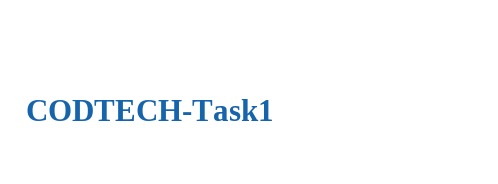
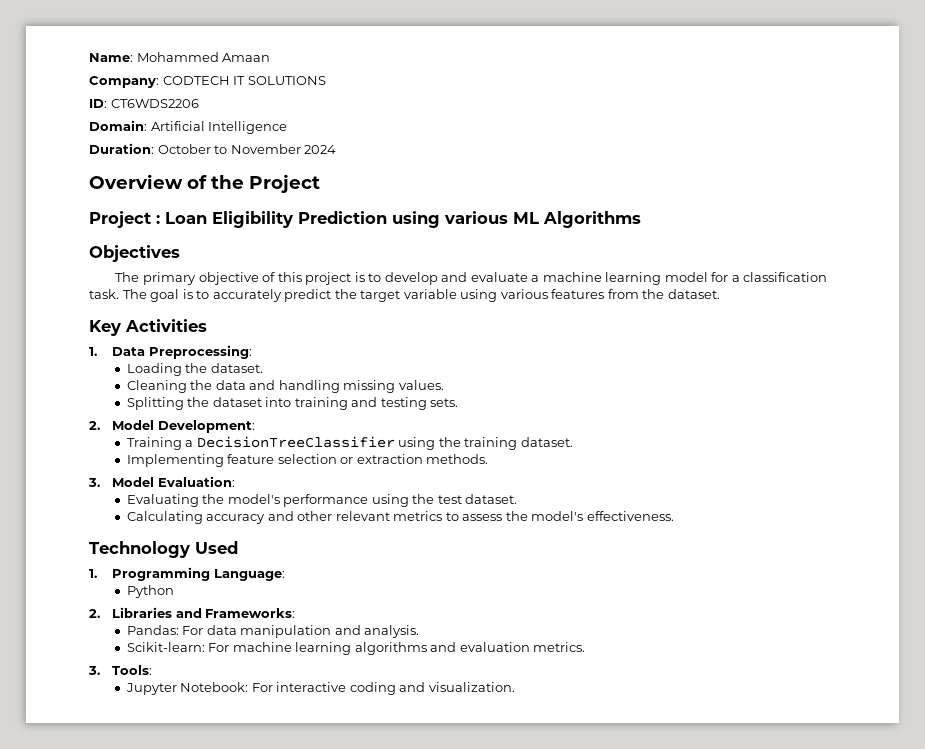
[26,99,274,121] CODTECH-Task1 -> [89,52,271,62] [89,76,326,88] [89,99,199,108] [89,120,288,134] [89,143,337,154] [89,174,320,193] [89,211,641,228] [89,245,180,262] [115,272,828,285] [89,289,720,302] [89,319,207,336] [89,345,252,359] [126,363,263,376] [126,380,444,393] [126,397,459,410] [89,420,255,433] [126,436,573,450] [126,454,489,467] [88,476,235,487] [126,494,518,507] [126,511,674,524] [89,541,238,558] [89,567,285,581] [126,585,174,598] [89,607,296,618] [126,625,420,638] [126,642,586,655] [88,665,153,675] [125,682,515,695] Name: Mohammed Amaan // Company: CODTECH IT SOLUTIONS // ID: CT6WDS2206 // Domain: Artificial Intelligence // Duration: October to November 2024 // Overview of the Project // Project : Loan Eligibility Prediction using various ML Algorithms // Objectives // The primary objective of this project is to develop and evaluate a machine learning model for a classification task. The goal is to accurately predict the target variable using various features from the dataset. // Key Activities // 1. Data Preprocessing: // Loading the dataset. // Cleaning the data and handling missing values. // Splitting the dataset into training and testing sets. // 2. Model Development: // Training a DecisionTreeClassifier using the training dataset. // Implementing feature selection or extraction methods. // 3. Model Evaluation: // Evaluating the model's performance using the test dataset. // Calculating accuracy and other relevant metrics to assess the model's effectiveness. // Technology Used // 1. Programming Language: // Python // 2. Libraries and Frameworks: // Pandas: For data manipulation and analysis. // Scikit-learn: For machine learning algorithms and evaluation metrics. // 3. Tools: // Jupyter Notebook: For interactive coding and visualization.

